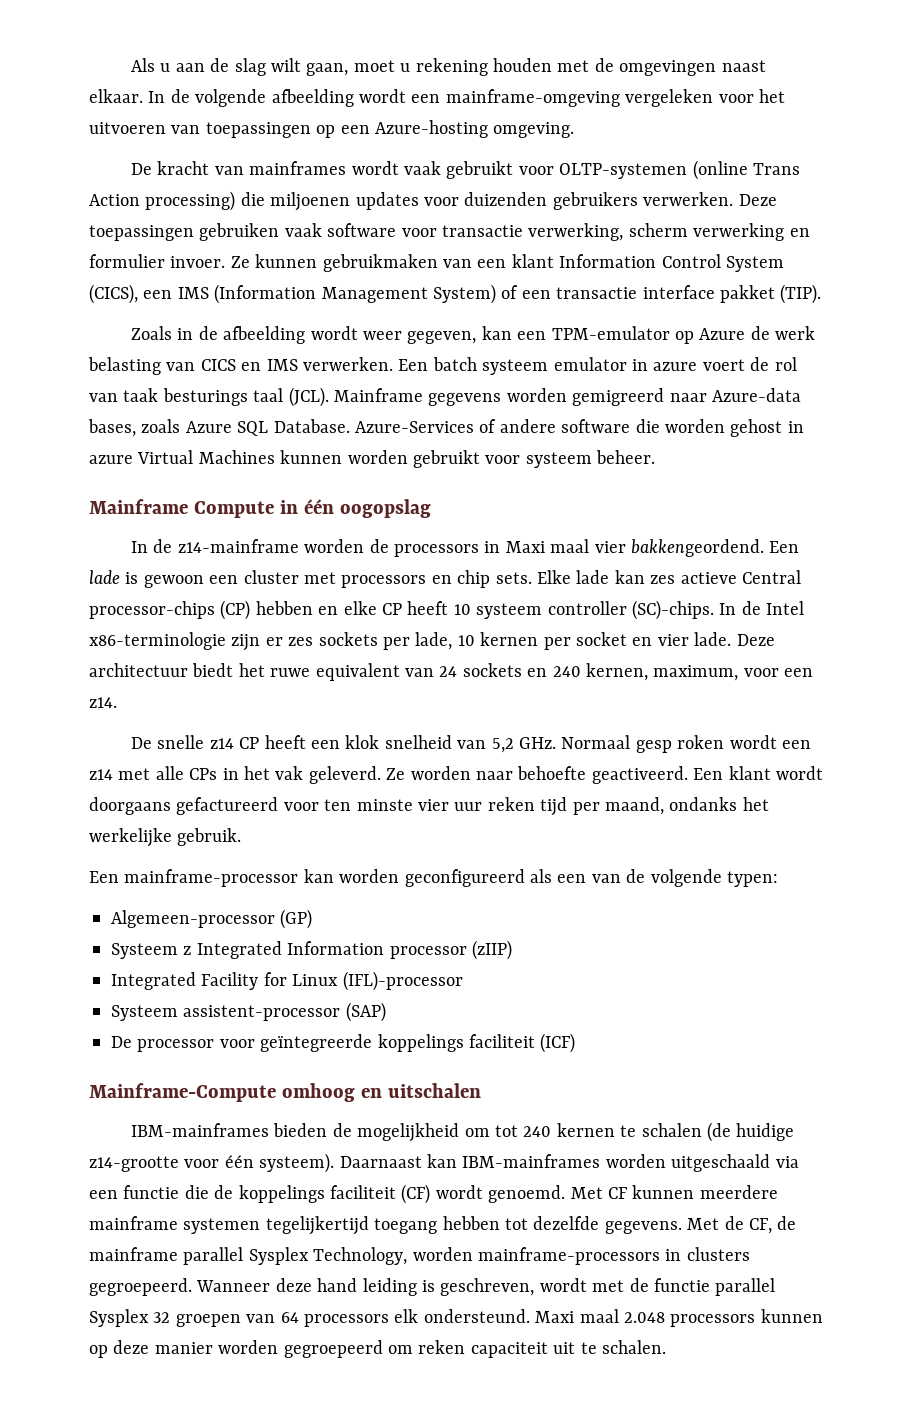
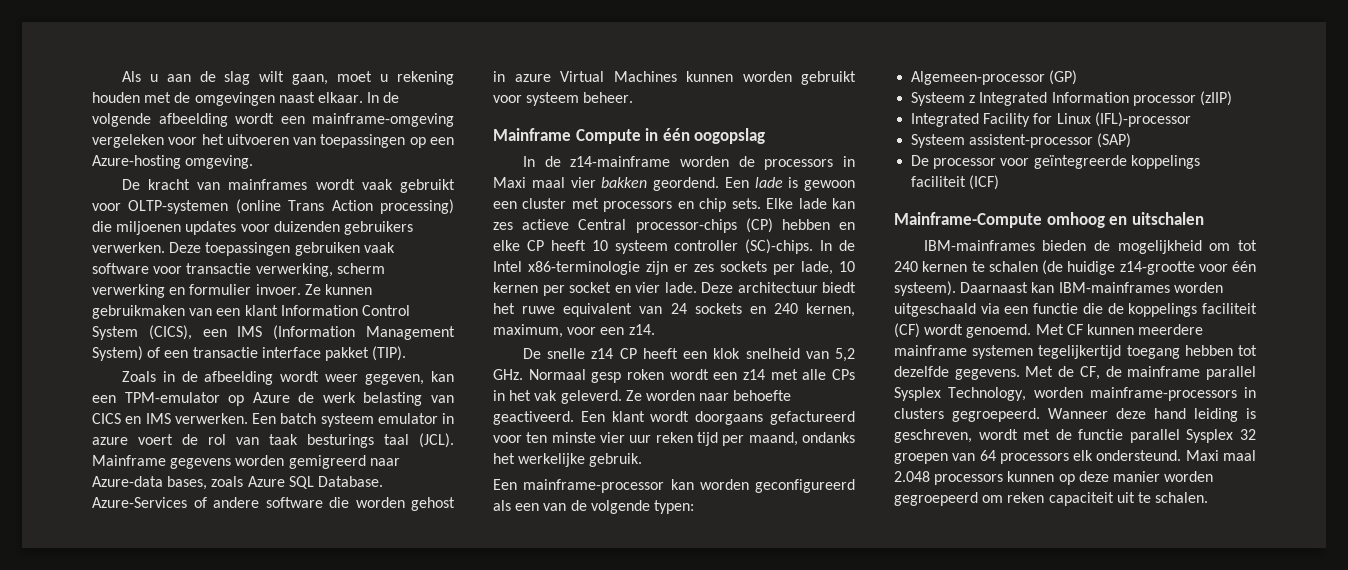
[630,539,764,557] bakkengeordend. -> [601,177,719,191] bakken geordend.

